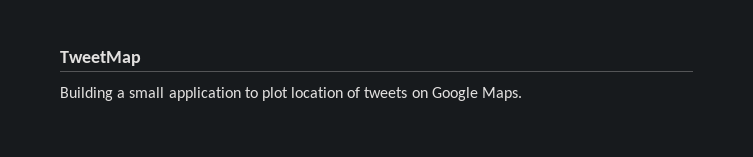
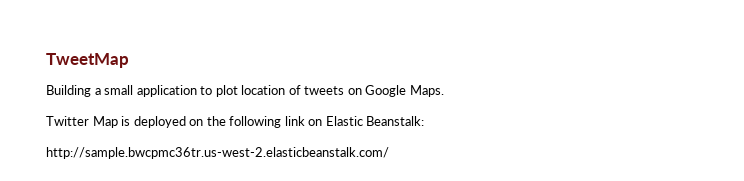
(523, 94) none -> [46,116,425,128] [46,147,389,159] // Twitter Map is deployed on the following link on Elastic Beanstalk: // http://sample.bwcpmc36tr.us-west-2.elasticbeanstalk.com/

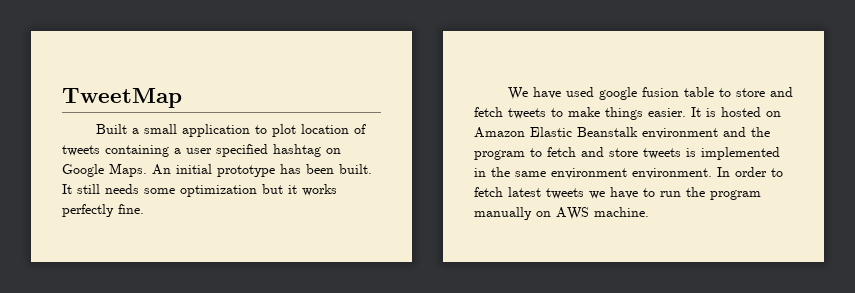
[46,85,91,97] Building -> [95,124,127,134] Built
[347,85,444,97] [46,116,425,128] [46,147,389,159] on Google Maps. // Twitter Map is deployed on the following link on Elastic Beanstalk: // http://sample.bwcpmc36tr.us-west-2.elasticbeanstalk.com/ -> [105,144,341,157] [62,163,372,177] [62,184,337,197] [62,204,144,217] [507,87,793,100] [474,107,781,120] [474,127,770,139] [474,147,780,160] [474,167,783,179] [474,187,761,200] [474,207,649,220] containing a user specified hashtag on Google Maps. An initial prototype has been built. It still needs some optimization but it works perfectly fine. // We have used google fusion table to store and fetch tweets to make things easier. It is hosted on Amazon Elastic Beanstalk environment and the program to fetch and store tweets is implemented in the same environment environment. In order to fetch latest tweets we have to run the program manually on AWS machine.

